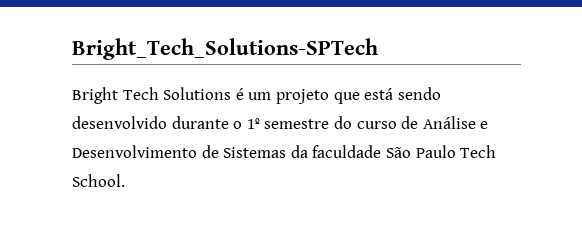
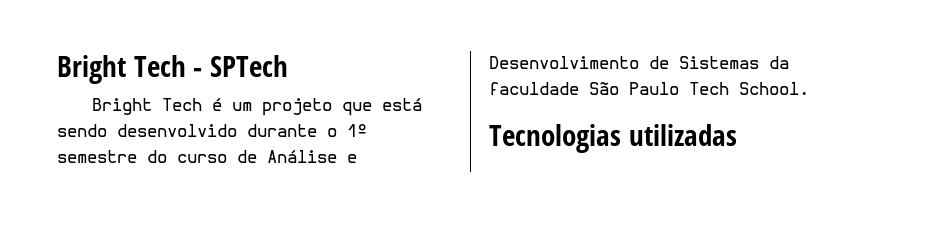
[72,38,378,60] [72,87,232,104] Bright_Tech_Solutions-SPTech // Bright Tech Solutions -> [57,55,289,84] [92,98,203,115] Bright Tech - SPTech // Bright Tech
(125, 180) none -> [489,124,737,153] // Tecnologias utilizadas

